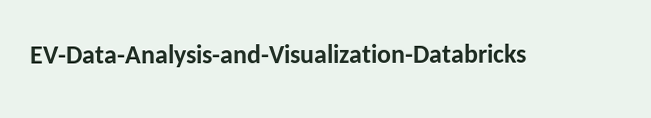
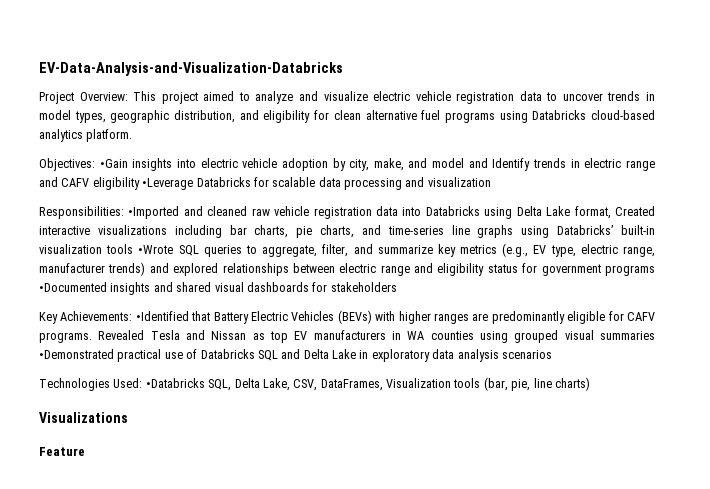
(527, 55) none -> [39,91,655,104] [39,110,655,123] [39,129,133,142] [39,158,655,171] [39,177,491,190] [39,206,656,219] [39,225,656,238] [39,243,655,257] [39,262,655,276] [39,282,397,295] [39,310,655,324] [39,330,655,343] [39,349,552,362] [39,377,590,391] [39,412,128,423] [39,447,85,456] // Project Overview: This project aimed to analyze and visualize electric vehicle registration data to uncover trends in model types, geographic distribution, and eligibility for clean alternative fuel programs using Databricks cloud-based analytics platform. // Objectives: •Gain insights into electric vehicle adoption by city, make, and model and Identify trends in electric range and CAFV eligibility •Leverage Databricks for scalable data processing and visualization // Responsibilities: •Imported and cleaned raw vehicle registration data into Databricks using Delta Lake format, Created interactive visualizations including bar charts, pie charts, and time-series line graphs using Databricks’ built-in visualization tools •Wrote SQL queries to aggregate, filter, and summarize key metrics (e.g., EV type, electric range, manufacturer trends) and explored relationships between electric range and eligibility status for government programs •Documented insights and shared visual dashboards for stakeholders // Key Achievements: •Identified that Battery Electric Vehicles (BEVs) with higher ranges are predominantly eligible for CAFV programs. Revealed Tesla and Nissan as top EV manufacturers in WA counties using grouped visual summaries •Demonstrated practical use of Databricks SQL and Delta Lake in exploratory data analysis scenarios // Technologies Used: •Databricks SQL, Delta Lake, CSV, DataFrames, Visualization tools (bar, pie, line charts) // Visualizations // Feature

